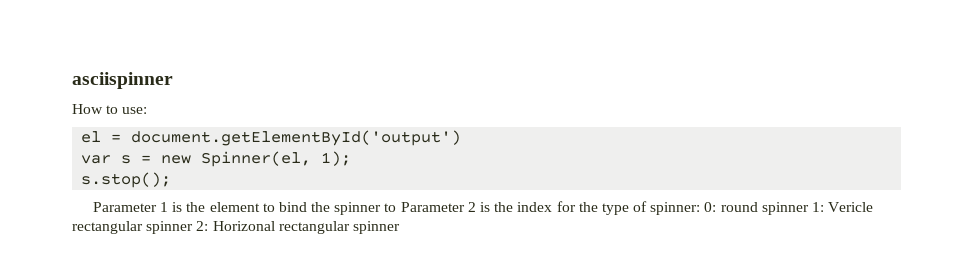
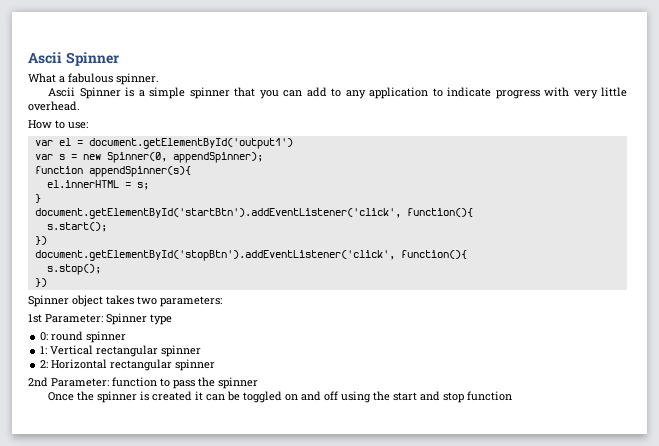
[72,72,173,89] asciispinner -> [28,52,119,66] [28,73,159,85] [48,87,628,99] [28,101,80,111] Ascii Spinner // What a fabulous spinner. // Ascii Spinner is a simple spinner that you can add to any application to indicate progress with very little overhead.
(148, 110) none -> [34,140,53,146] var
[131,130,462,146] document.getElementById('output') -> [88,138,293,149] document.getElementById('output1')
[201,151,352,167] [81,172,172,188] [92,201,598,215] Spinner(el, 1); // s.stop(); // Parameter 1 is the element to bind the spinner to Parameter 2 is the index for the -> [106,152,263,163] [34,166,191,177] [46,180,149,190] [34,194,41,203] [34,208,473,219] [46,222,107,232] [34,236,47,245] [34,250,467,261] [46,264,101,275] [34,278,47,287] [28,295,222,307] [28,313,147,325] Spinner(0, appendSpinner); // function appendSpinner(s){ // el.innerHTML = s; // } // document.getElementById('startBtn').addEventListener('click', function(){ // s.start(); // }) // document.getElementById('stopBtn').addEventListener('click', function(){ // s.stop(); // }) // Spinner object takes two parameters: // 1st Parameter: Spinner
[633,201,701,215] of spinner: -> (172, 319) //
[812,202,874,212] [72,221,400,234] 1: Vericle rectangular spinner 2: Horizonal rectangular spinner -> [40,345,202,357] [40,359,216,371] [28,377,258,389] [48,391,513,403] // 1: Vertical rectangular spinner // 2: Horizontal rectangular spinner // 2nd Parameter: function to pass the spinner // Once the spinner is created it can be toggled on and off using the start and stop function

